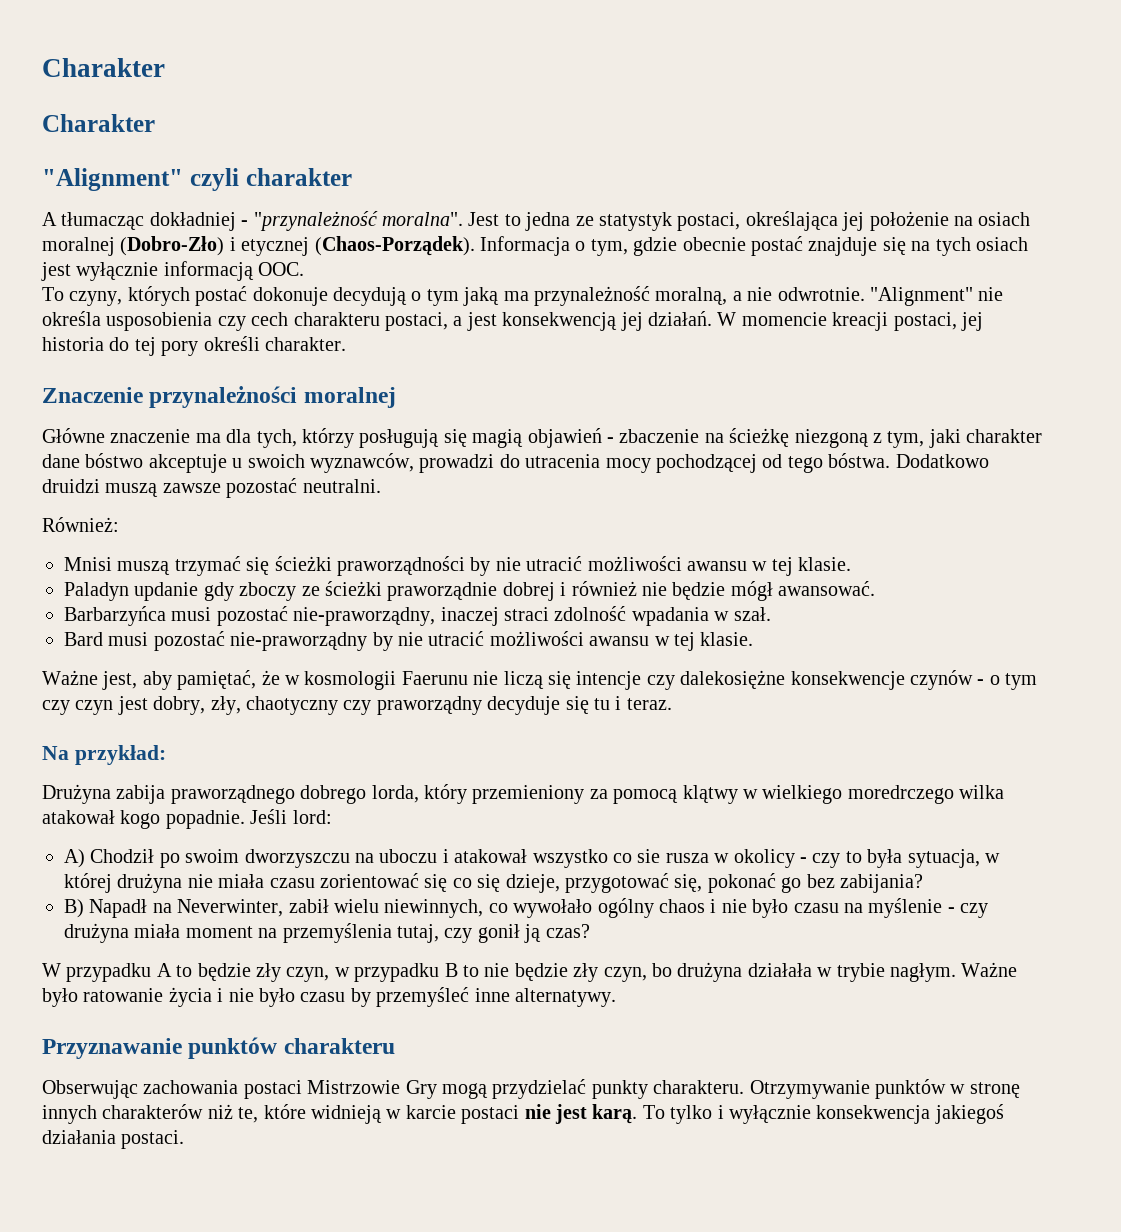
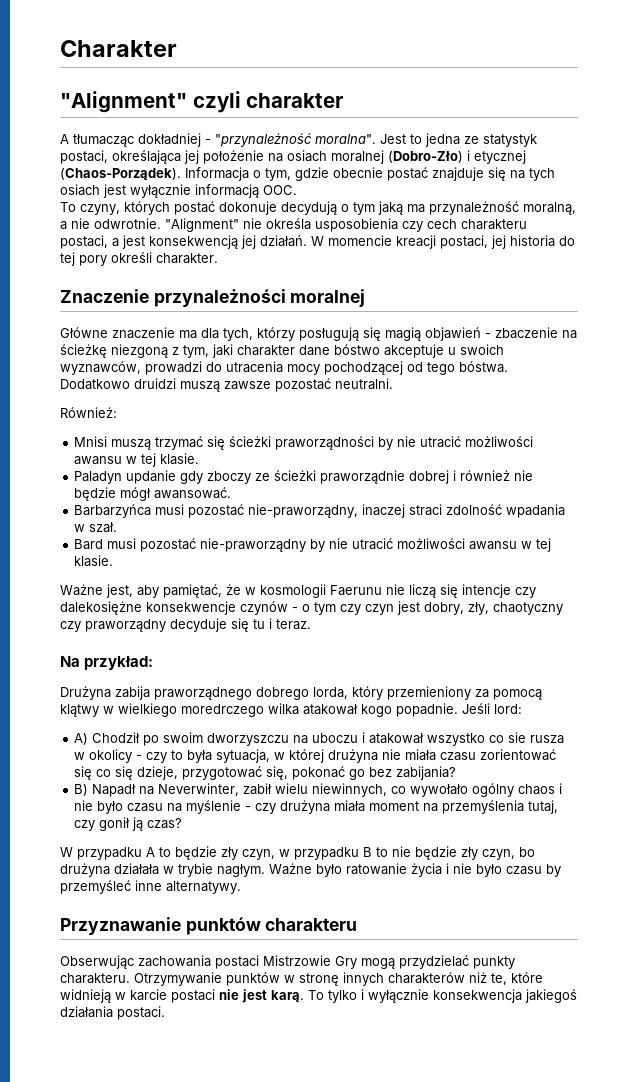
[42,58,165,77] [42,114,155,132] Charakter // Charakter -> [60,40,177,57] Charakter

